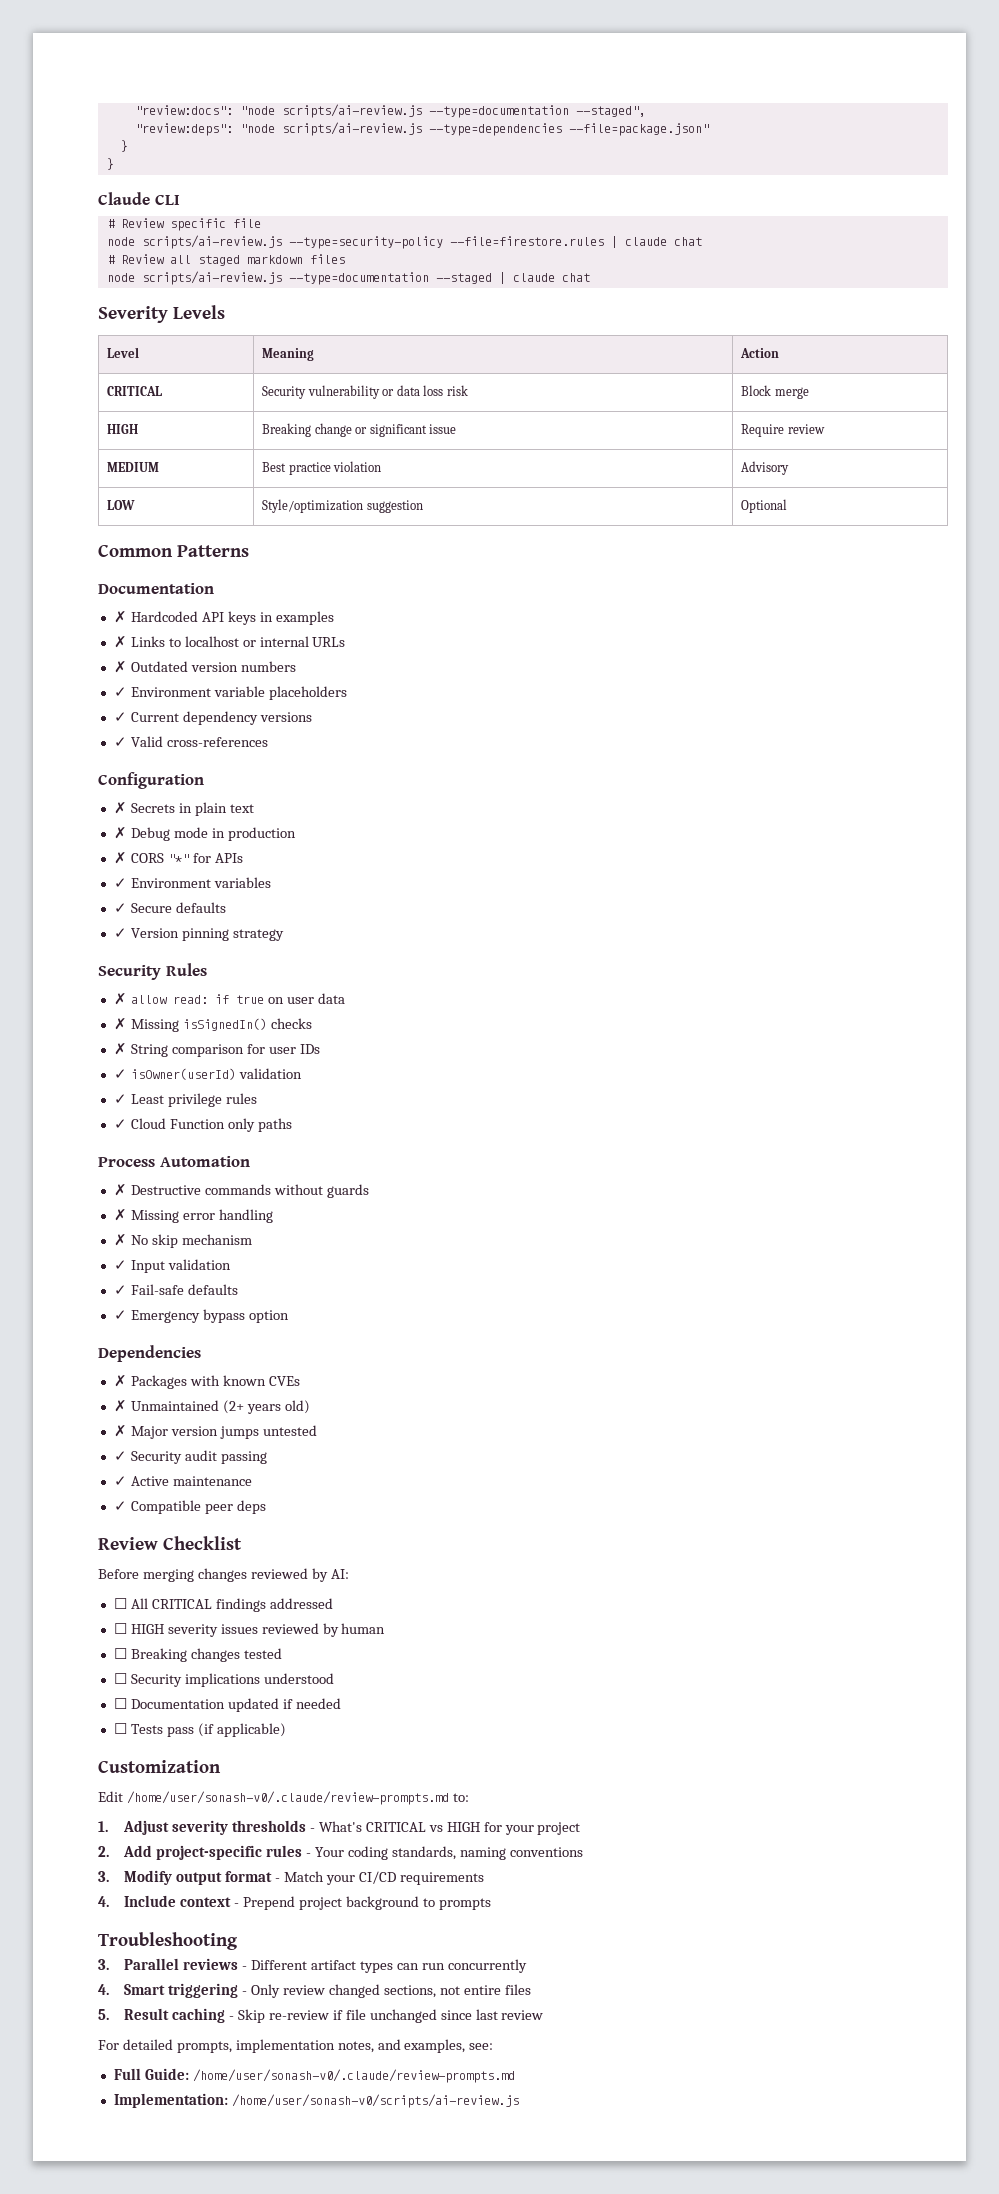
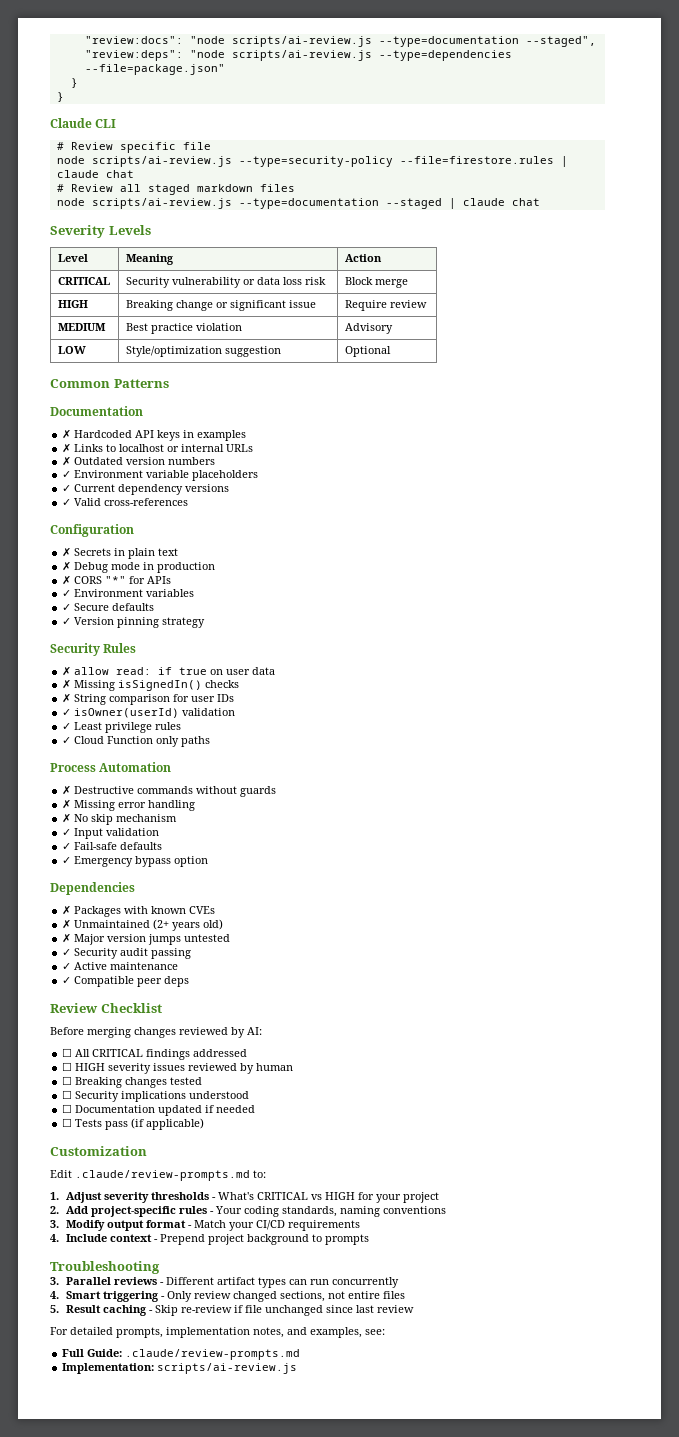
[126,1791,449,1805] /home/user/sonash-v0/.claude/review-prompts.md -> [75,1170,250,1181] .claude/review-prompts.md
[192,2069,515,2083] /home/user/sonash-v0/.claude/review-prompts.md -> [125,1349,301,1360] .claude/review-prompts.md
[231,2094,519,2108] /home/user/sonash-v0/scripts/ai-review.js -> [157,1363,298,1374] scripts/ai-review.js

